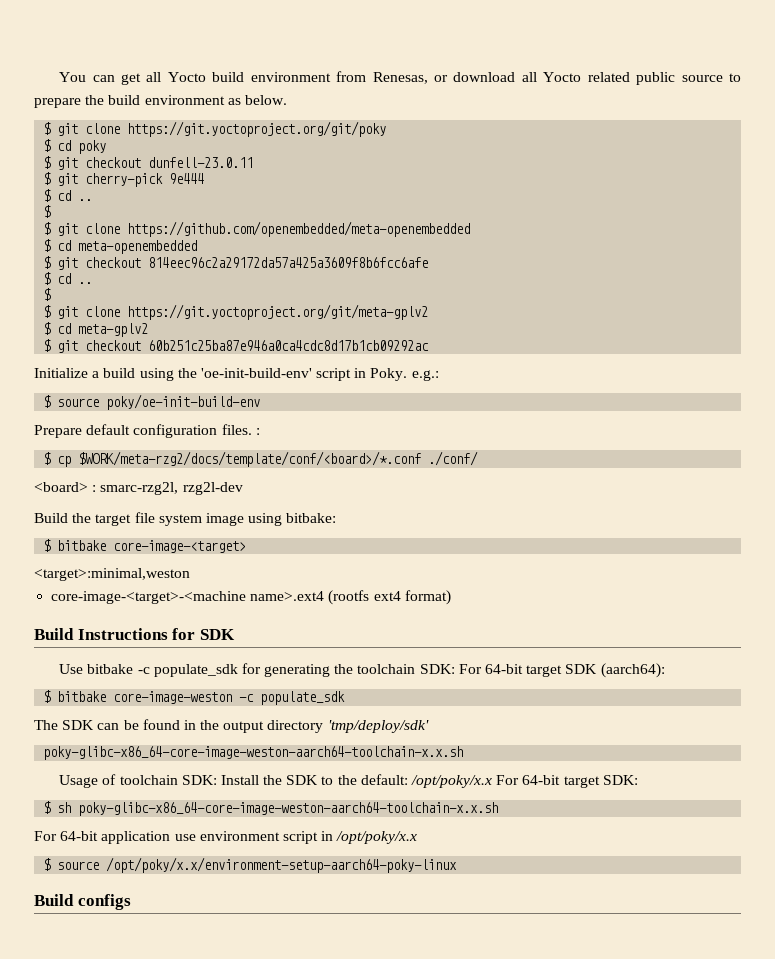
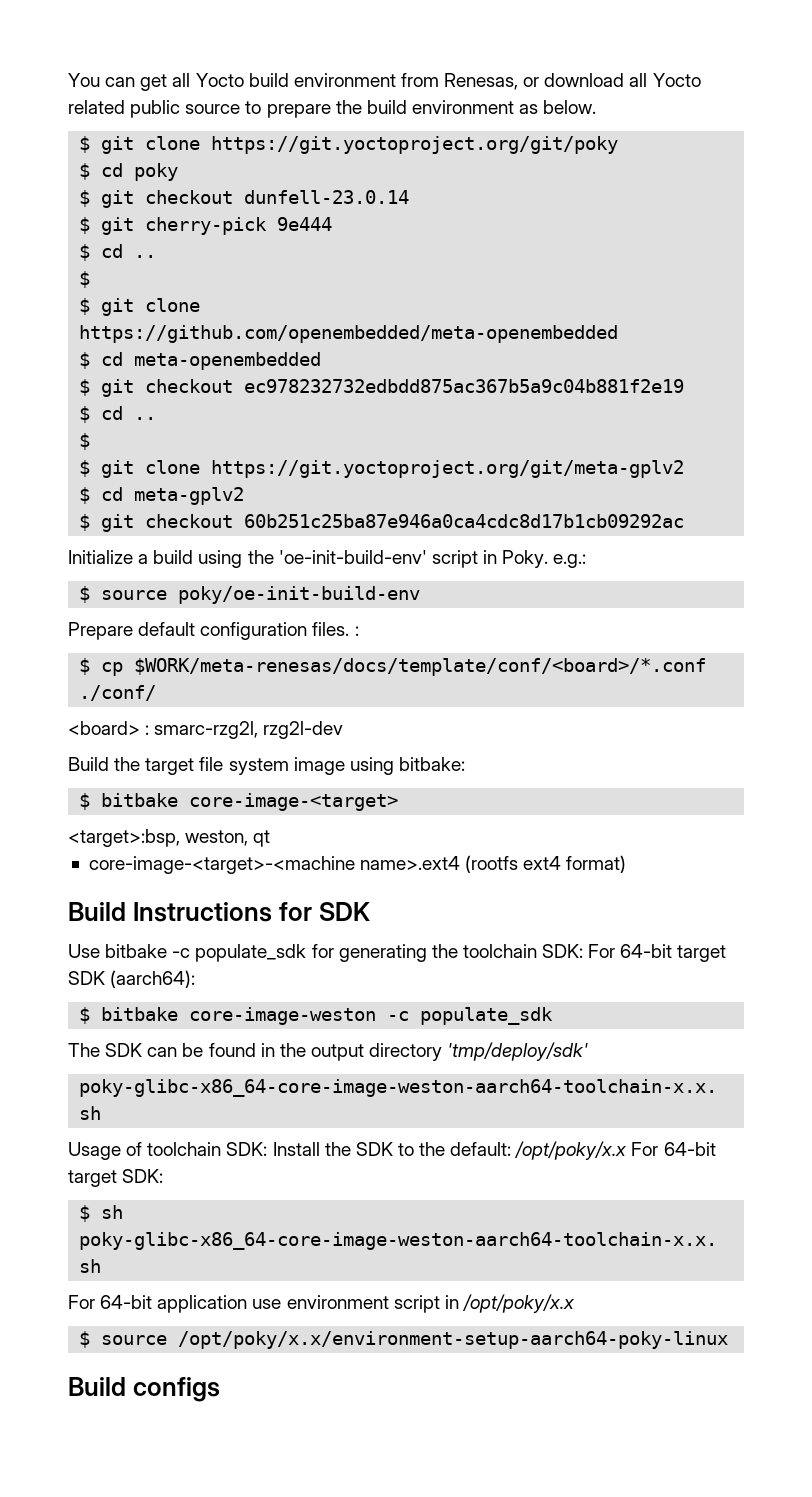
[148,157,254,168] dunfell-23.0.11 -> [244,190,410,204] dunfell-23.0.14
[148,257,429,268] 814eec96c2a29172da57a425a3609f8b6fcc6afe -> [244,379,685,393] ec978232732edbdd875ac367b5a9c04b881f2e19
[78,451,422,467] $WORK/meta-rzg2/docs/template/conf/<board>/*.conf -> [134,658,707,676] $WORK/meta-renesas/docs/template/conf/<board>/*.conf
[34,568,190,581] <target>:minimal,weston -> [68,829,271,847] <target>:bsp, weston, qt

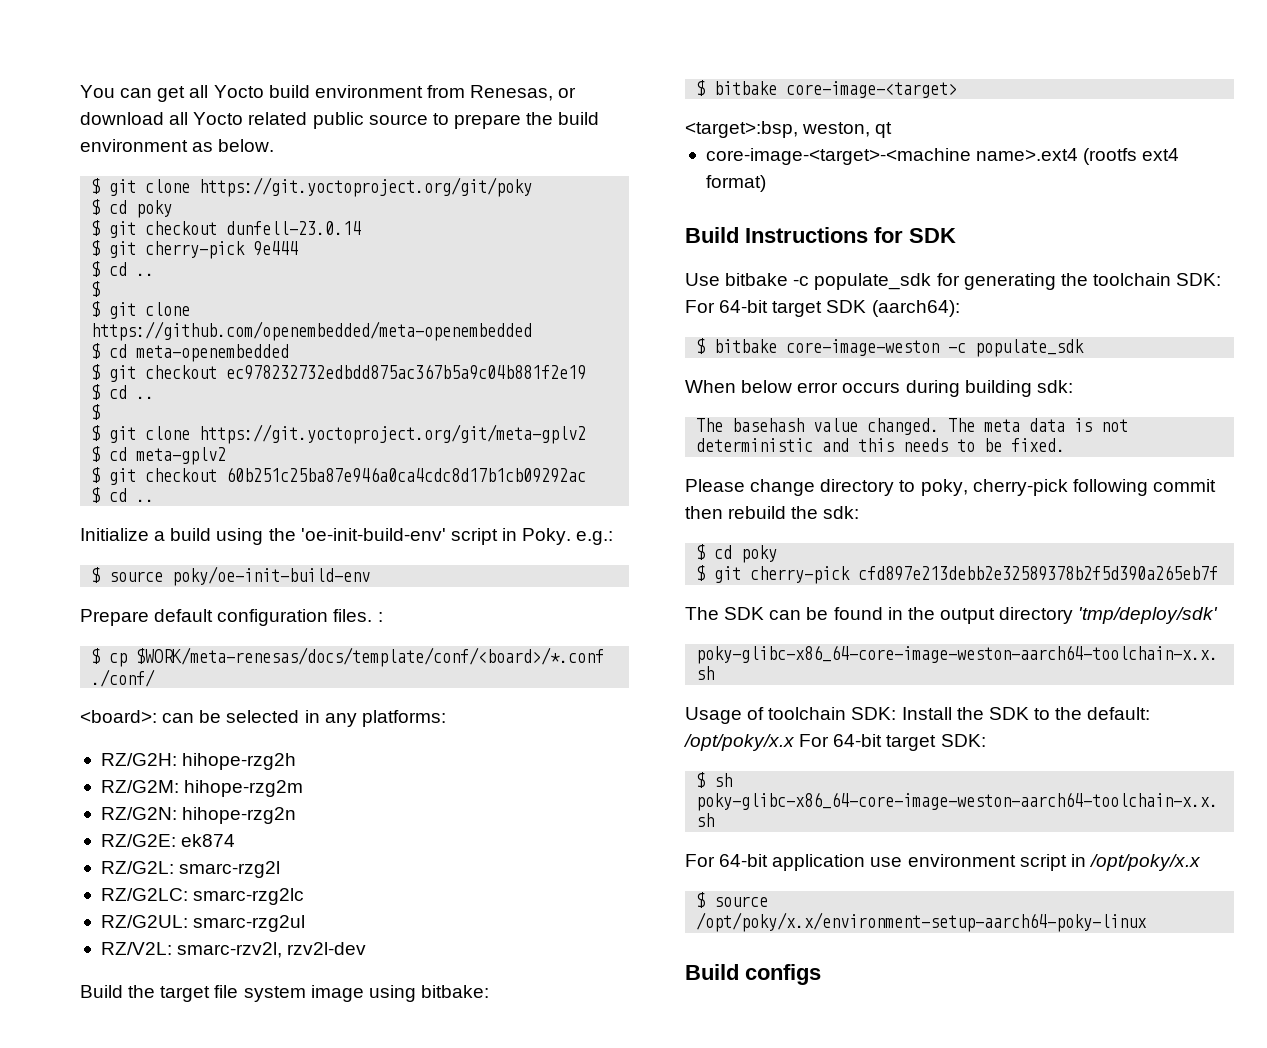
(685, 521) none -> [91,487,155,503] // $ cd ..
[68,721,344,739] <board> : smarc-rzg2l, rzg2l-dev -> [80,710,446,727] [100,753,297,770] [100,780,304,797] [100,807,297,824] [100,834,236,847] [100,861,281,878] [100,888,305,905] [100,915,306,932] [100,942,367,958] <board>: can be selected in any platforms: // RZ/G2H: hihope-rzg2h // RZ/G2M: hihope-rzg2m // RZ/G2N: hihope-rzg2n // RZ/G2E: ek874 // RZ/G2L: smarc-rzg2l // RZ/G2LC: smarc-rzg2lc // RZ/G2UL: smarc-rzg2ul // RZ/V2L: smarc-rzv2l, rzv2l-dev
(554, 1016) none -> [685,380,1073,397] [696,418,1129,435] [696,438,1066,452] [685,479,1216,496] [685,506,860,519] [696,544,778,563] [696,565,1219,584] // When below error occurs during building sdk: // The basehash value changed. The meta data is not deterministic and this needs to be fixed. // Please change directory to poky, cherry-pick following commit then rebuild the sdk: // $ cd poky // $ git cherry-pick cfd897e213debb2e32589378b2f5d390a265eb7f

